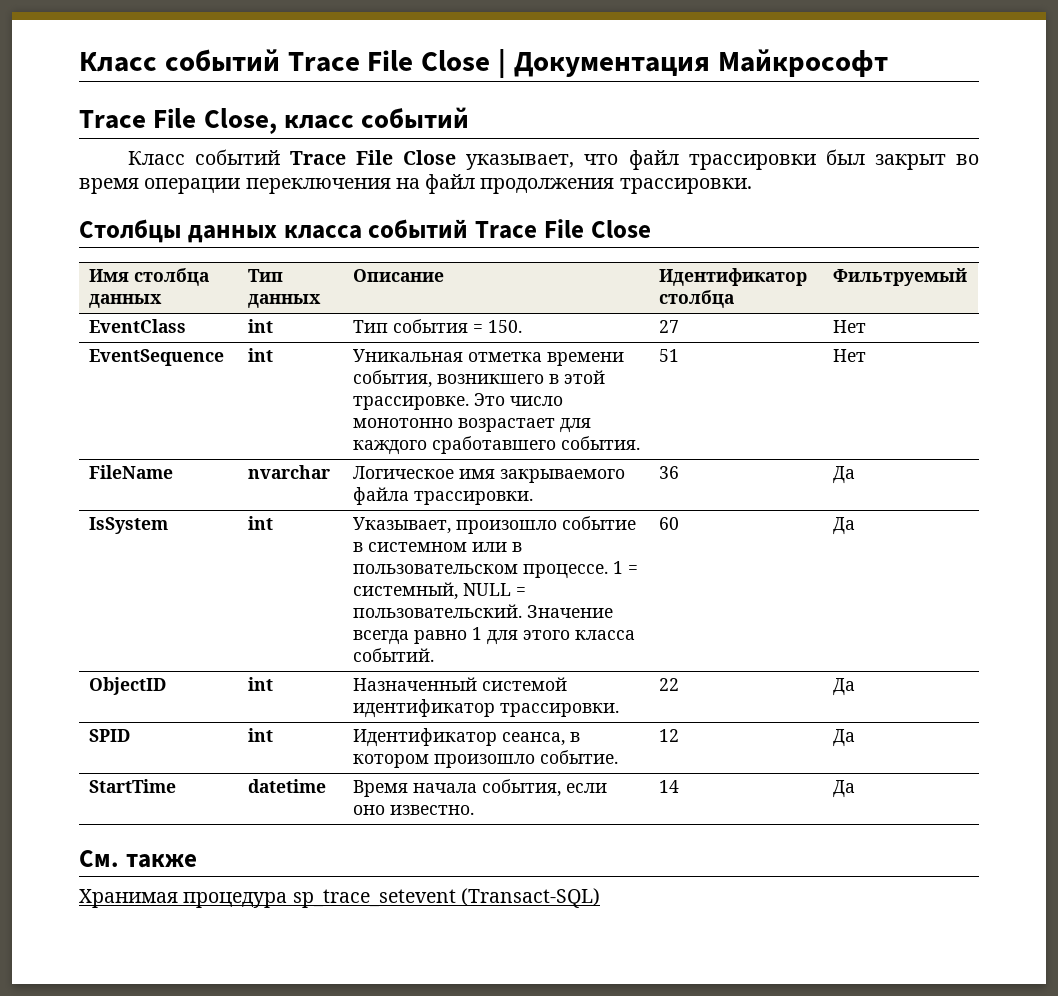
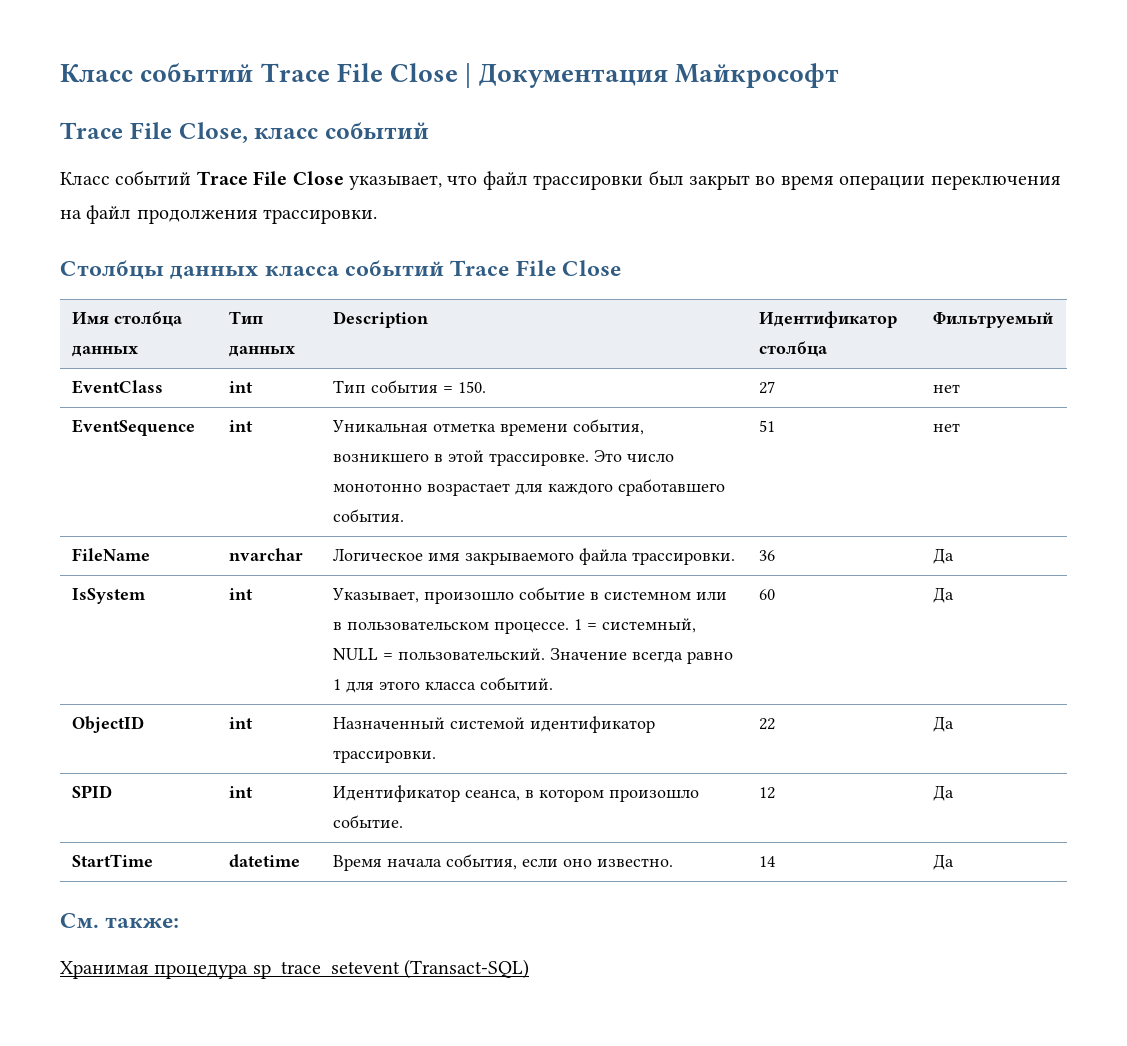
[352,269,444,282] Описание -> [332,311,428,328] Description
[832,320,866,333] Нет -> [932,384,960,393] нет
[832,349,866,362] Нет -> [932,423,960,432] нет
[125,854,197,868] также -> [105,917,180,928] также:

